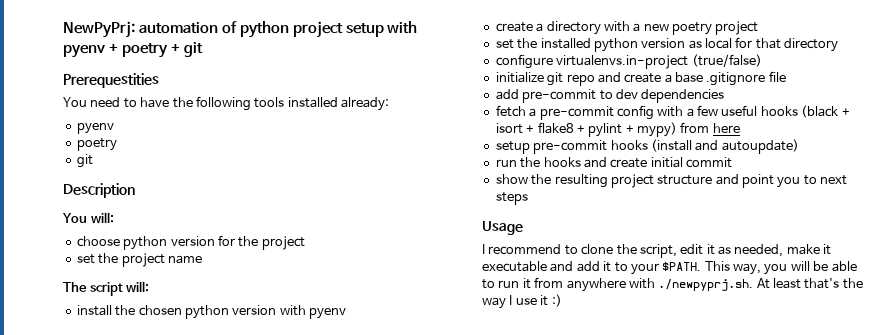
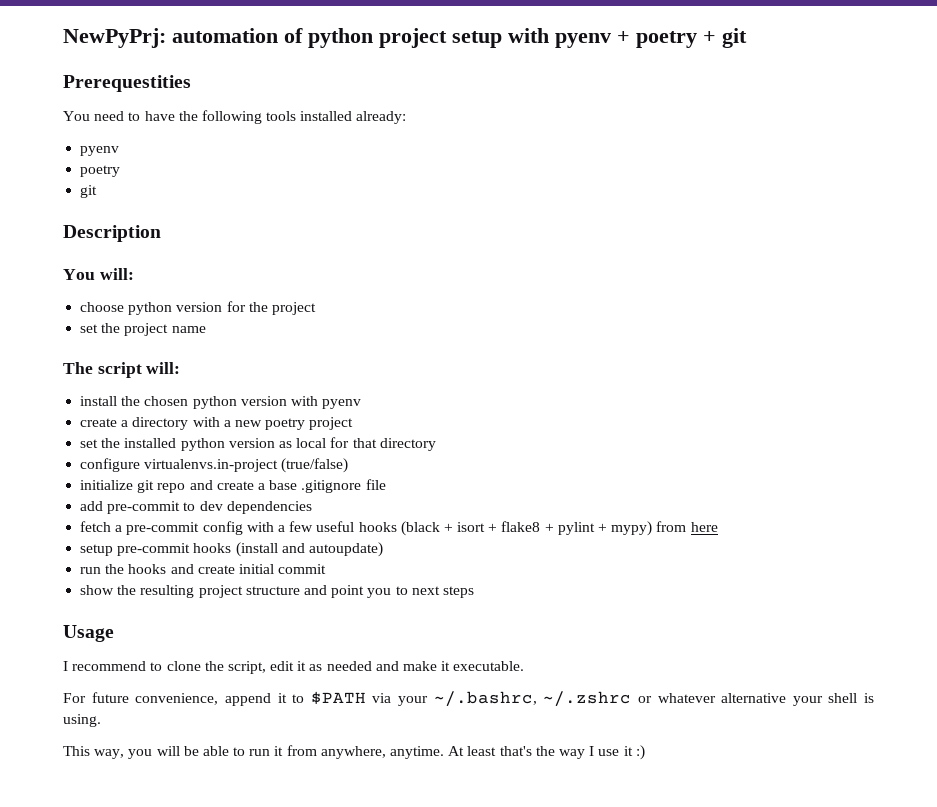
[734,244,832,257] [482,261,702,275] needed, make it executable and add it to your $PATH. -> [326,661,525,671] [63,691,874,707] [63,714,101,727] needed and make it executable. // For future convenience, append it to $PATH via your ~/.bashrc, ~/.zshrc or whatever alternative your shell is using. //
[566,278,754,292] anywhere with ./newpyprj.sh. -> [320,746,445,759] anywhere, anytime.

